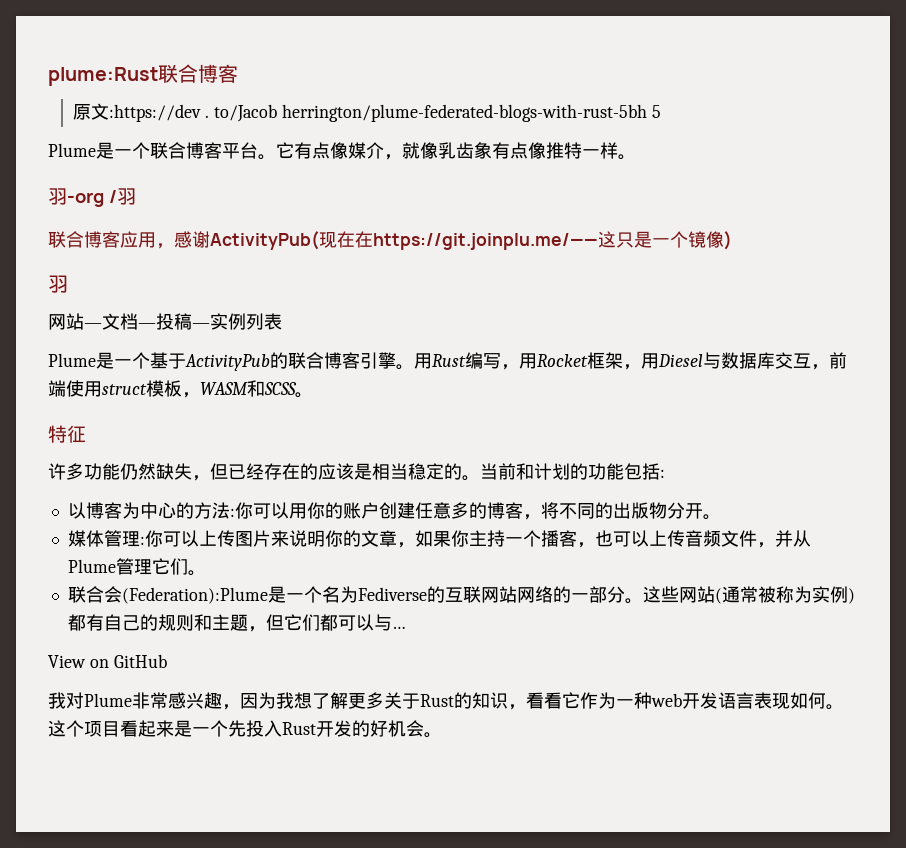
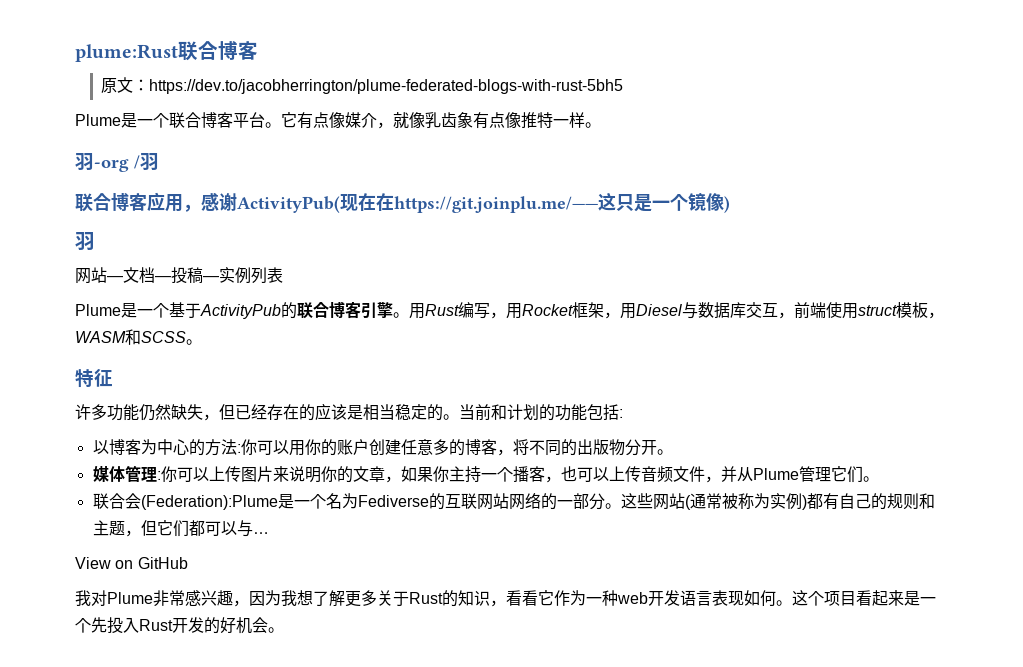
[109,104,661,122] :https://dev . to/Jacob herrington/plume-federated-blogs-with-rust-5bh 5 -> [133,79,624,94] ：https://dev.to/jacobherrington/plume-federated-blogs-with-rust-5bh5

